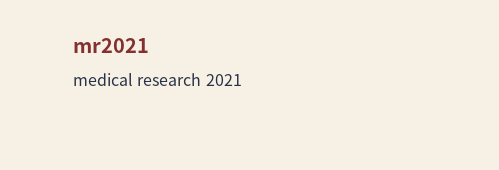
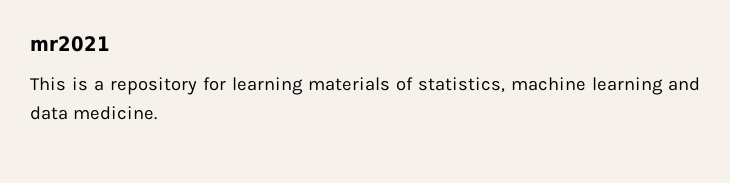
[73,73,242,86] medical research 2021 -> [30,77,700,95] [30,106,157,120] This is a repository for learning materials of statistics, machine learning and data medicine.

